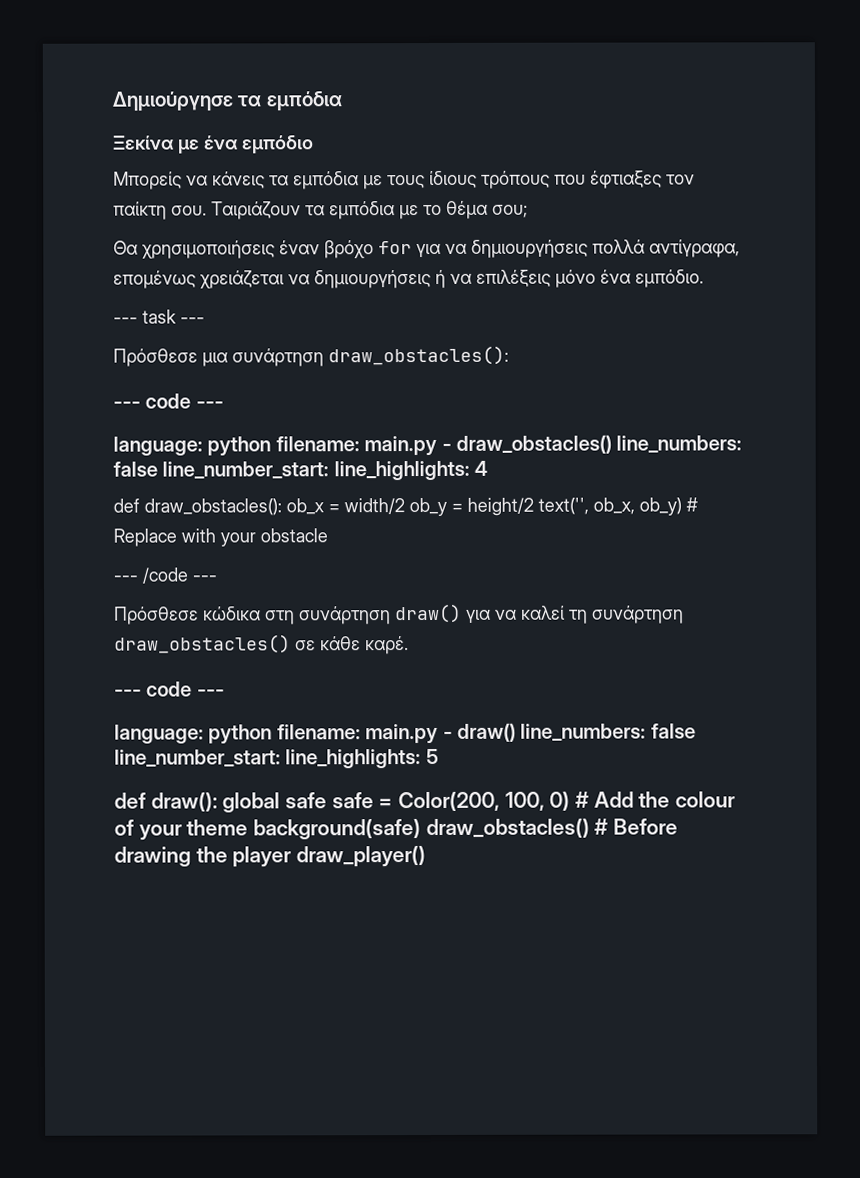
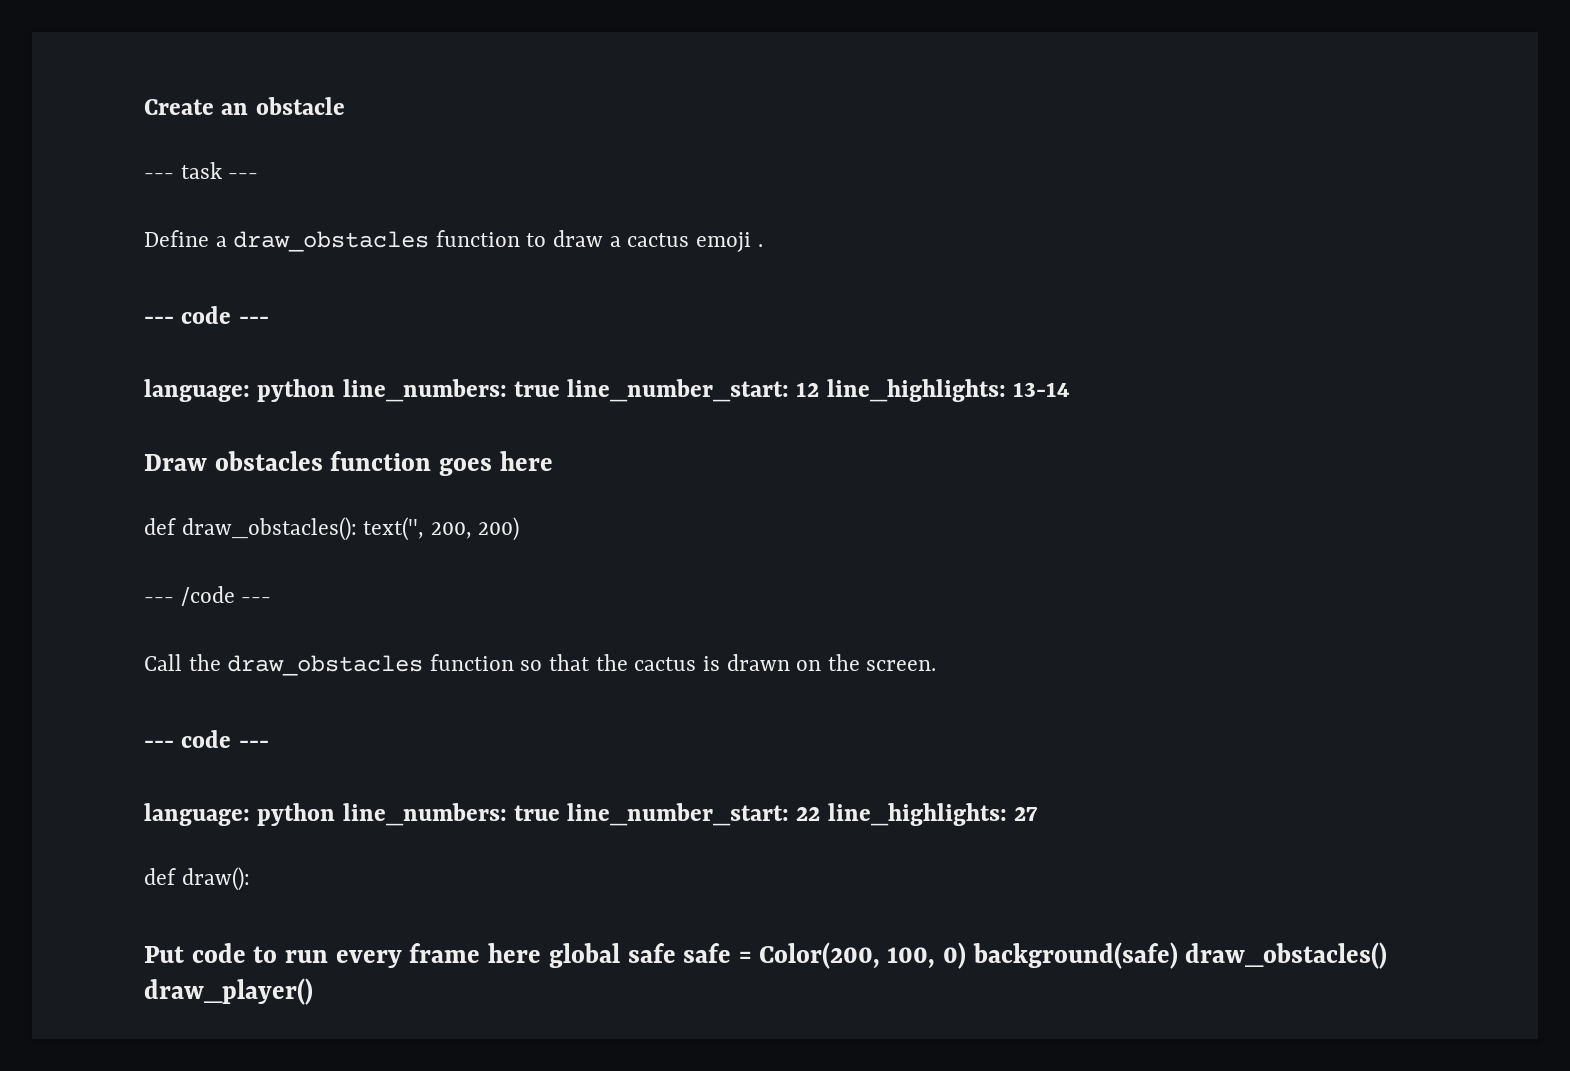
[112,91,342,112] [113,135,315,154] [113,170,695,190] [113,200,528,220] [113,239,740,259] [113,269,704,289] [113,309,205,324] [113,345,509,367] [113,393,224,409] [113,434,743,457] [113,460,489,481] [113,497,698,517] [113,528,328,547] [113,567,217,584] [114,603,684,625] [114,634,409,655] [114,681,225,697] [114,722,696,745] [114,748,439,769] [114,791,218,812] Δημιούργησε τα εμπόδια // Ξεκίνα με ένα εμπόδιο // Μπορείς να κάνεις τα εμπόδια με τους ίδιους τρόπους που έφτιαξες τον παίκτη σου. Ταιριάζουν τα εμπόδια με το θέμα σου; // Θα χρησιμοποιήσεις έναν βρόχο for για να δημιουργήσεις πολλά αντίγραφα, επομένως χρειάζεται να δημιουργήσεις ή να επιλέξεις μόνο ένα εμπόδιο. // --- task --- // Πρόσθεσε μια συνάρτηση draw_obstacles(): // --- code --- // language: python filename: main.py - draw_obstacles() line_numbers: false line_number_start: line_highlights: 4 // def draw_obstacles(): ob_x = width/2 ob_y = height/2 text('', ob_x, ob_y) # Replace with your obstacle // --- /code --- // Πρόσθεσε κώδικα στη συνάρτηση draw() για να καλεί τη συνάρτηση draw_obstacles() σε κάθε καρέ. // --- code --- // language: python filename: main.py - draw() line_numbers: false line_number_start: line_highlights: 5 // def draw(): -> [144,97,345,115] [144,162,259,179] [144,230,763,252] [144,306,269,324] [144,379,1071,402] [144,451,553,476] [144,517,520,541] [144,586,272,606] [144,654,937,676] [144,730,269,748] [144,803,1039,826] [144,867,250,891] [144,943,542,968] Create an obstacle // --- task --- // Define a draw_obstacles function to draw a cactus emoji . // --- code --- // language: python line_numbers: true line_number_start: 12 line_highlights: 13-14 // Draw obstacles function goes here // def draw_obstacles(): text('', 200, 200) // --- /code --- // Call the draw_obstacles function so that the cactus is drawn on the screen. // --- code --- // language: python line_numbers: true line_number_start: 22 line_highlights: 27 // def draw(): // Put code to run every frame here
[575,791,737,808] [114,817,679,841] [114,846,293,868] # Add the colour of your theme background(safe) draw_obstacles() # Before drawing the player -> [972,942,1388,969] background(safe) draw_obstacles()

